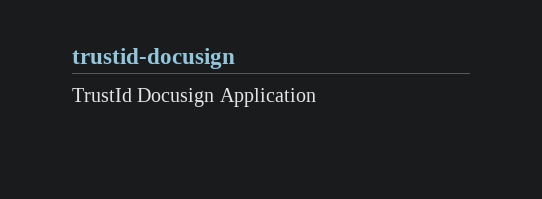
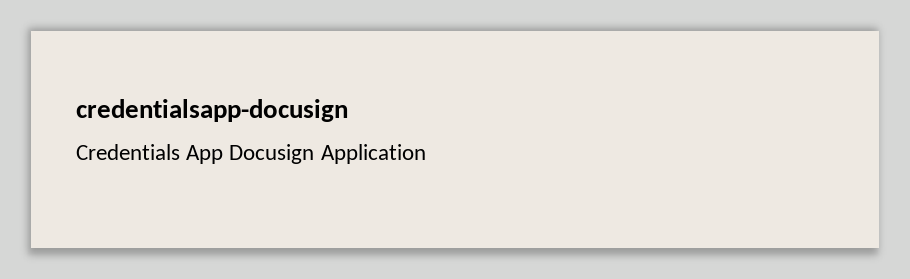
[72,48,235,69] [72,88,132,102] trustid-docusign // TrustId -> [76,99,348,122] [76,144,224,164] credentialsapp-docusign // Credentials App

